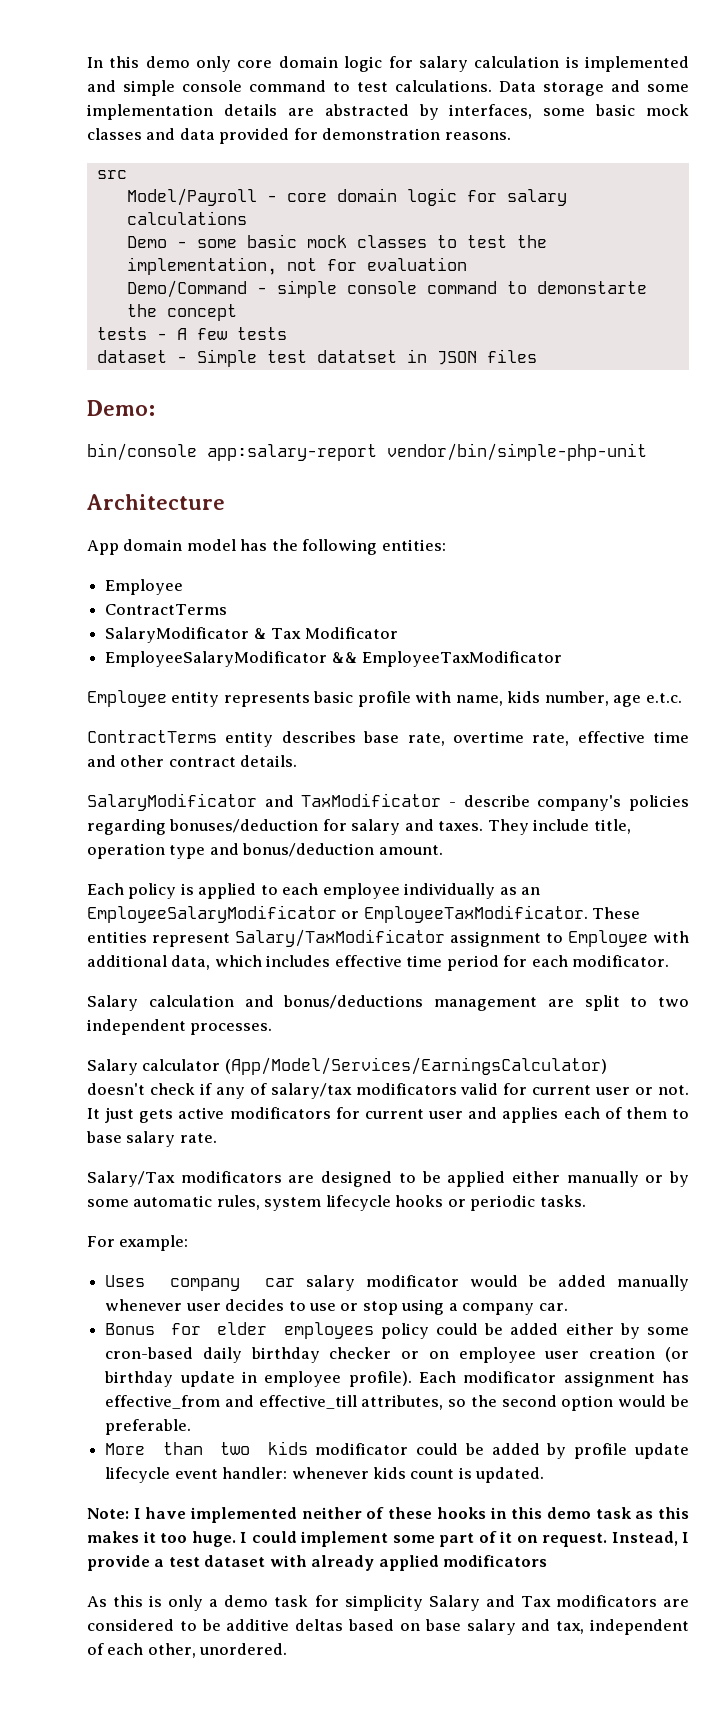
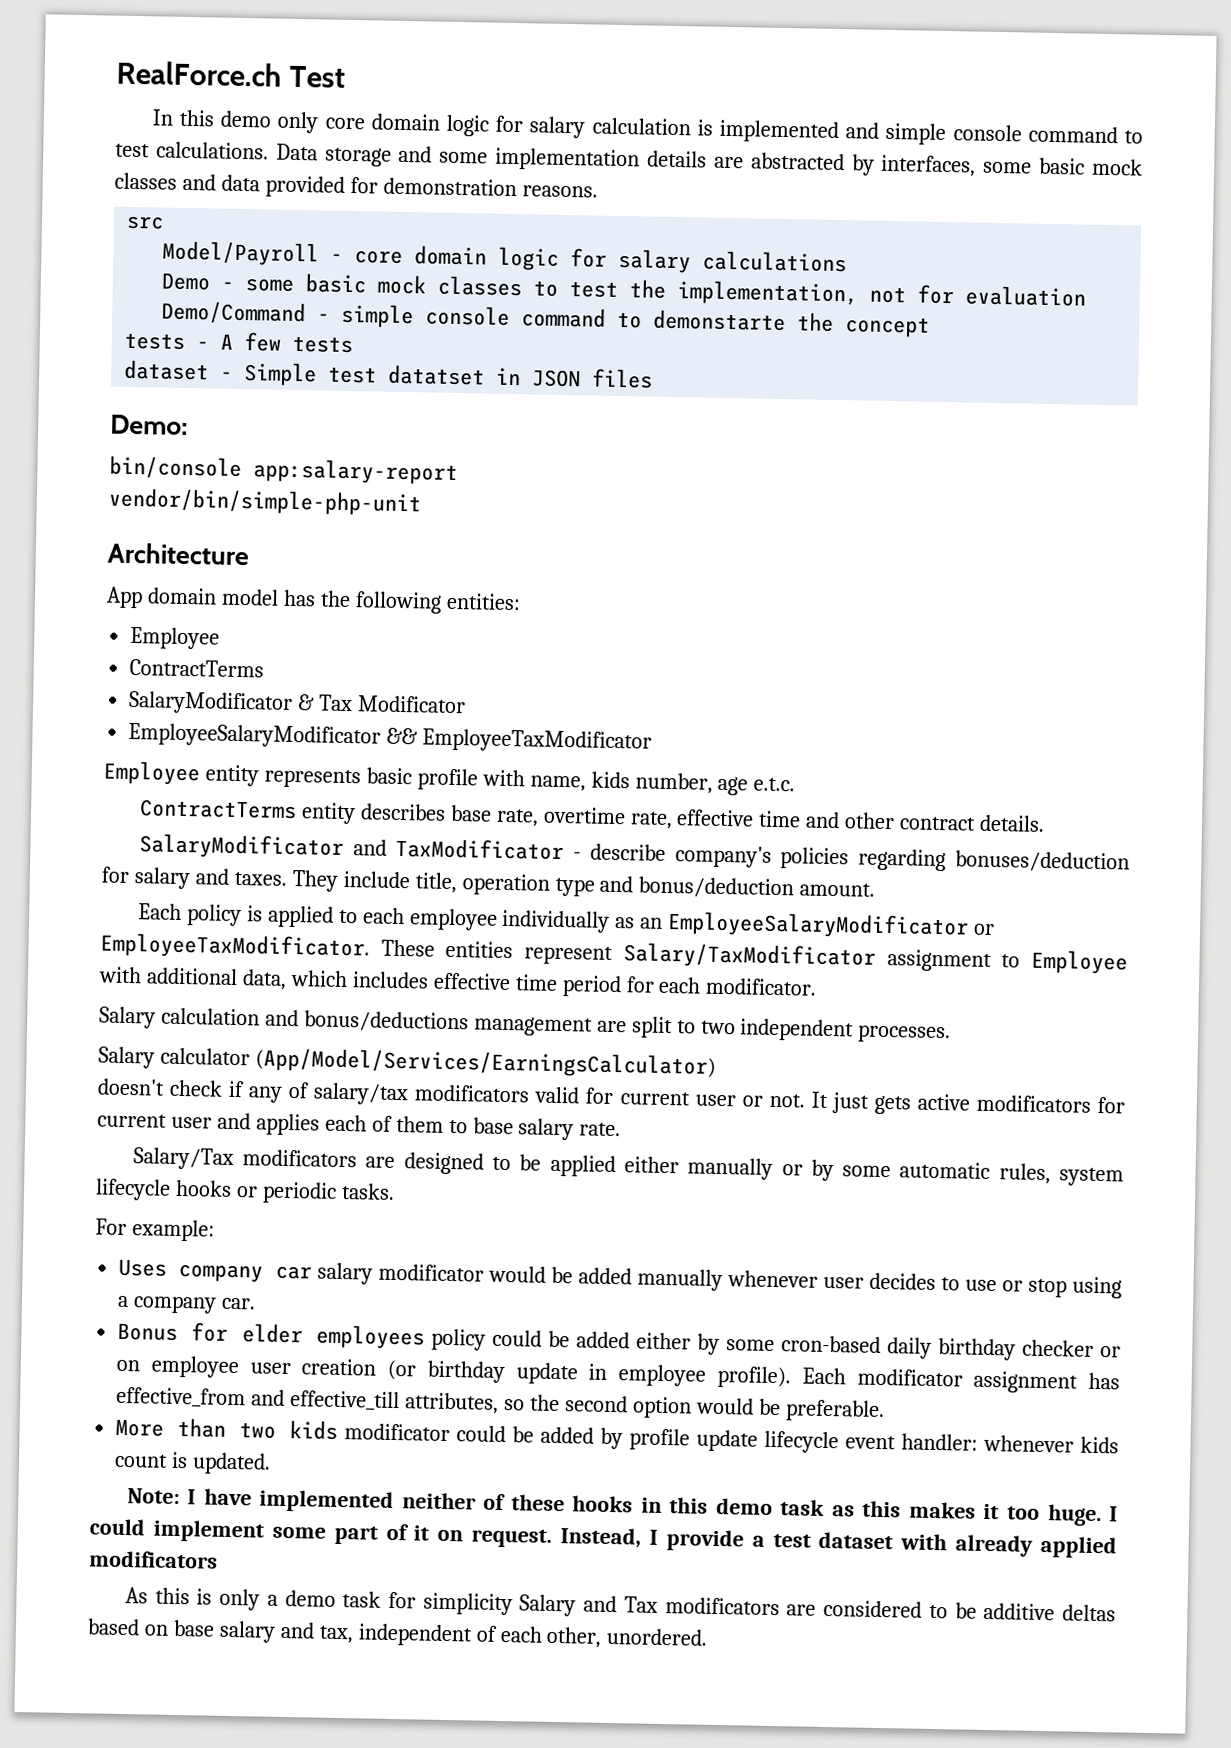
(87, 62) none -> [116,60,346,88] RealForce.ch Test //
(377, 452) none -> (458, 472) //

